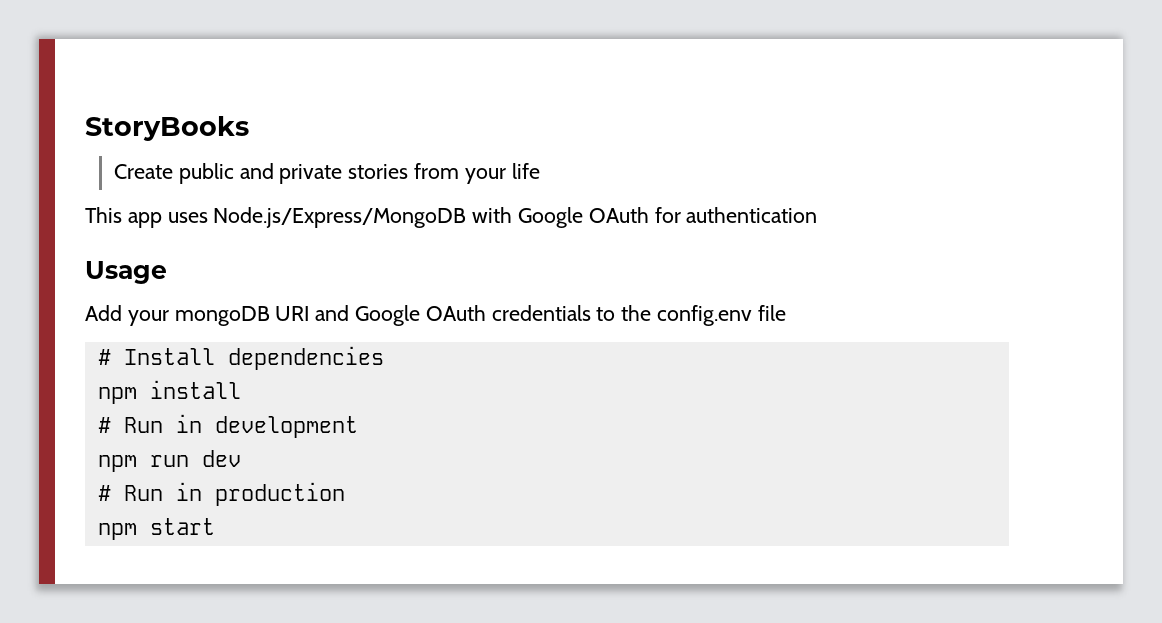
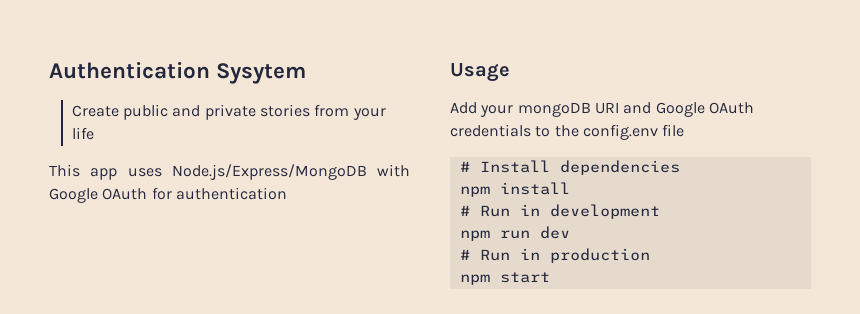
[85,116,249,141] StoryBooks -> [49,62,307,84] Authentication Sysytem

